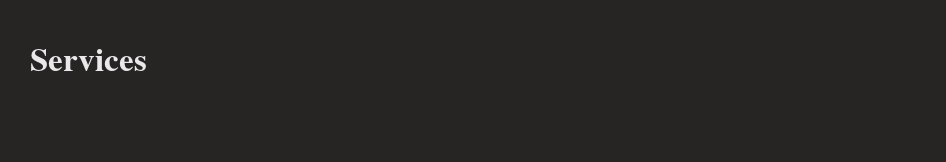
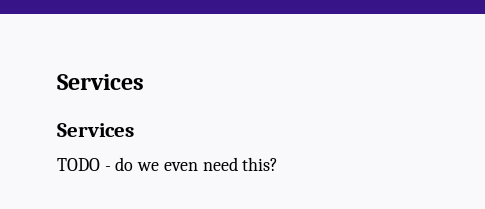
[30,49,147,71] Services -> [57,74,144,90] [57,123,134,137] [57,157,279,171] Services // Services // TODO - do we even need this?

